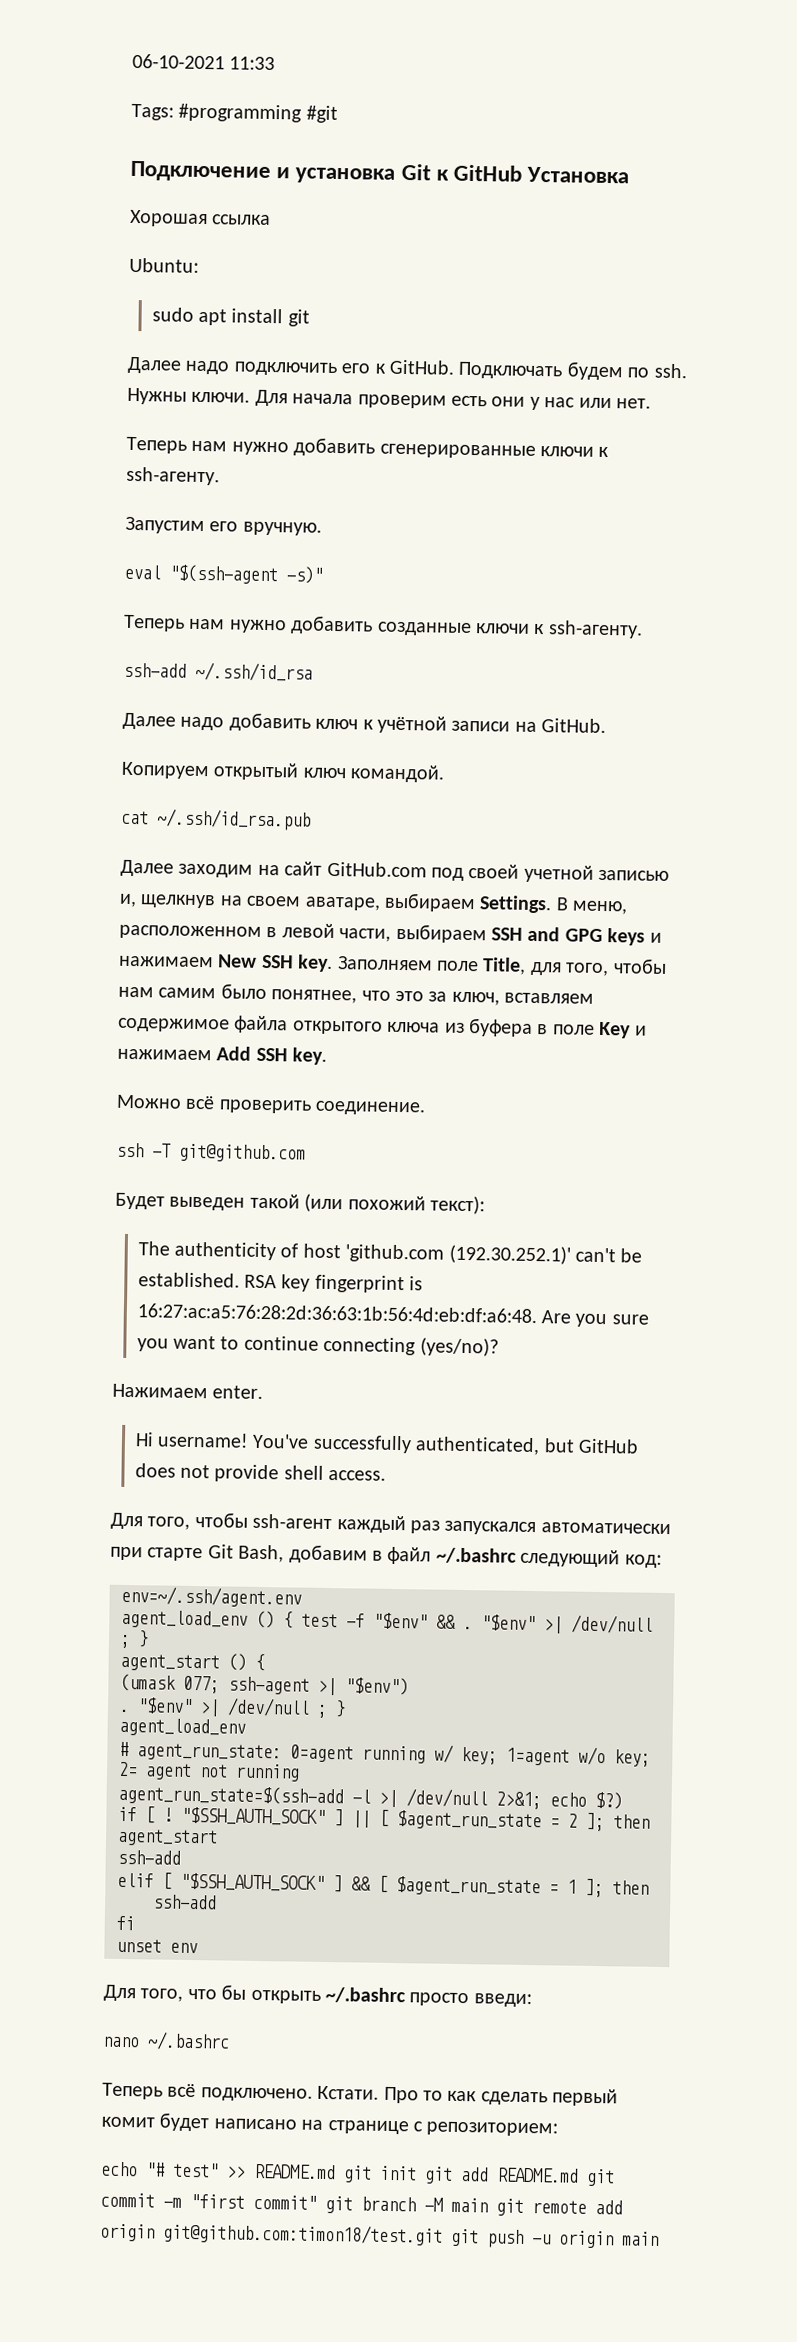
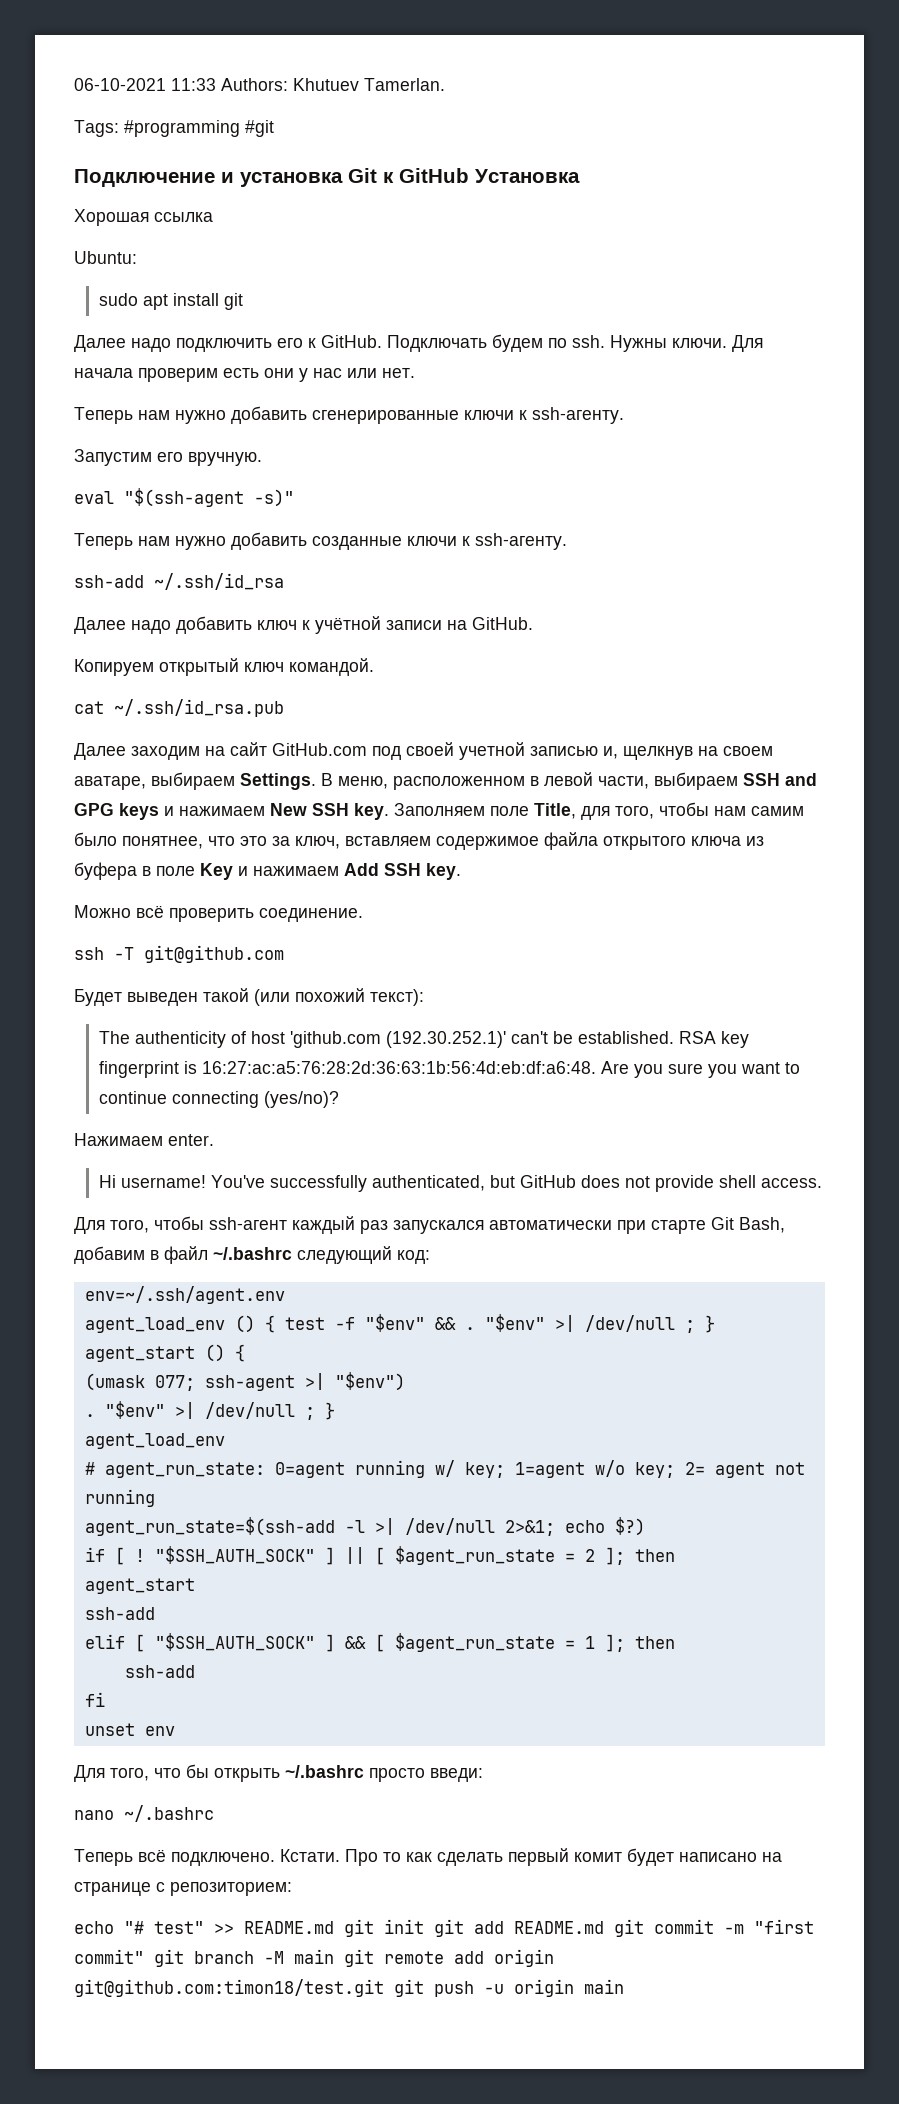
(276, 63) none -> [221,78,445,91] Authors: Khutuev Tamerlan.

